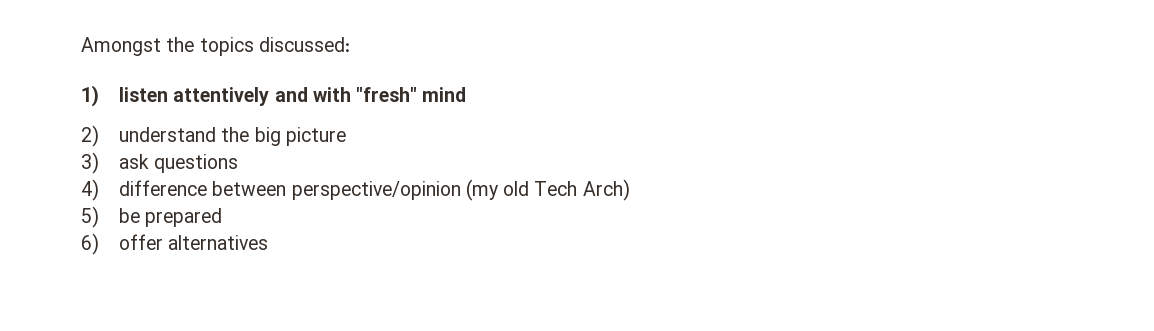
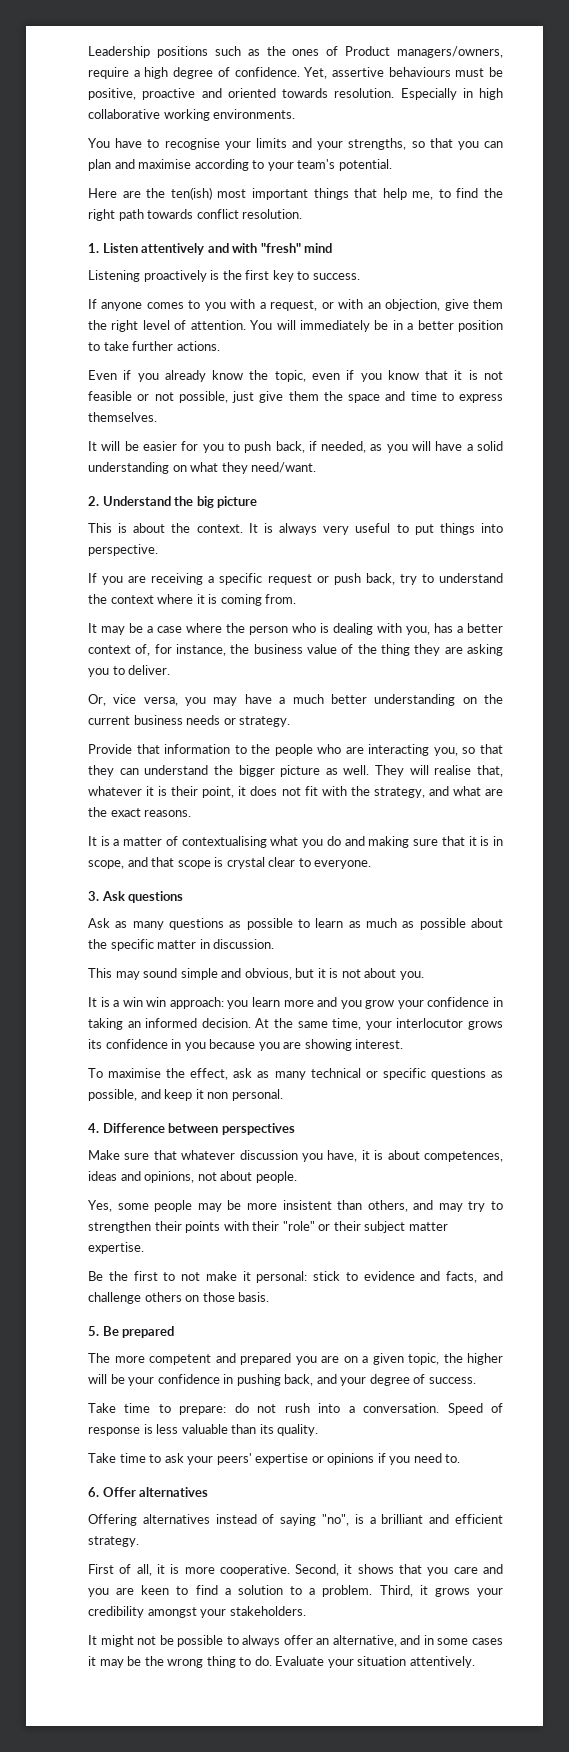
[81,37,350,56] [81,85,169,107] Amongst the topics discussed: // 1) listen -> [88,46,503,58] [88,67,503,79] [88,88,503,100] [88,109,296,121] [88,138,504,150] [88,159,392,171] [88,187,503,200] [88,209,303,221] [88,243,138,253] Leadership positions such as the ones of Product managers/owners, require a high degree of confidence. Yet, assertive behaviours must be positive, proactive and oriented towards resolution. Especially in high collaborative working environments. // You have to recognise your limits and your strengths, so that you can plan and maximise according to your team's potential. // Here are the ten(ish) most important things that help me, to find the right path towards conflict resolution. // 1. Listen
[81,125,346,147] [81,152,239,174] [81,179,630,201] [81,206,223,228] [81,233,269,255] 2) understand the big picture // 3) ask questions // 4) difference between perspective/opinion (my old Tech Arch) // 5) be prepared // 6) offer alternatives -> [88,270,360,282] [88,299,503,311] [88,320,504,332] [88,341,220,351] [88,370,503,382] [88,391,503,403] [88,412,157,422] [88,441,503,453] [88,462,317,474] [88,496,258,508] [88,523,503,535] [88,544,158,556] [88,573,503,585] [88,594,297,606] [88,623,503,635] [88,644,503,656] [88,665,171,677] [88,694,504,706] [88,715,291,727] [88,744,503,756] [88,765,503,777] [88,786,503,798] [88,807,192,817] [88,836,504,848] [88,857,372,869] [88,891,184,903] [88,918,503,930] [88,939,275,951] [88,968,424,980] [88,997,503,1009] [88,1018,503,1030] [88,1039,404,1051] [88,1068,503,1080] [88,1089,283,1101] [88,1123,295,1135] [88,1150,503,1162] [88,1171,297,1183] [88,1200,503,1212] [88,1221,448,1233] [88,1242,144,1254] [88,1271,504,1283] [88,1292,270,1304] [88,1326,175,1338] [88,1353,503,1365] [88,1374,476,1386] [88,1403,503,1415] [88,1424,319,1436] [88,1453,461,1465] [88,1487,209,1497] [88,1514,504,1526] [88,1536,139,1547] [88,1564,504,1576] [88,1585,503,1597] [88,1606,306,1618] [88,1635,504,1647] [88,1656,475,1668] Listening proactively is the first key to success. // If anyone comes to you with a request, or with an objection, give them the right level of attention. You will immediately be in a better position to take further actions. // Even if you already know the topic, even if you know that it is not feasible or not possible, just give them the space and time to express themselves. // It will be easier for you to push back, if needed, as you will have a solid understanding on what they need/want. // 2. Understand the big picture // This is about the context. It is always very useful to put things into perspective. // If you are receiving a specific request or push back, try to understand the context where it is coming from. // It may be a case where the person who is dealing with you, has a better context of, for instance, the business value of the thing they are asking you to deliver. // Or, vice versa, you may have a much better understanding on the current business needs or strategy. // Provide that information to the people who are interacting you, so that they can understand the bigger picture as well. They will realise that, whatever it is their point, it does not fit with the strategy, and what are the exact reasons. // It is a matter of contextualising what you do and making sure that it is in scope, and that scope is crystal clear to everyone. // 3. Ask questions // Ask as many questions as possible to learn as much as possible about the specific matter in discussion. // This may sound simple and obvious, but it is not about you. // It is a win win approach: you learn more and you grow your confidence in taking an informed decision. At the same time, your interlocutor grows its confidence in you because you are showing interest. // To maximise the effect, ask as many technical or specific questions as possible, and keep it non personal. // 4. Difference between perspectives // Make sure that whatever discussion you have, it is about competences, ideas and opinions, not about people. // Yes, some people may be more insistent than others, and may try to strengthen their points with their "role" or their subject matter expertise. // Be the first to not make it personal: stick to evidence and facts, and challenge others on those basis. // 5. Be prepared // The more competent and prepared you are on a given topic, the higher will be your confidence in pushing back, and your degree of success. // Take time to prepare: do not rush into a conversation. Speed of response is less valuable than its quality. // Take time to ask your peers' expertise or opinions if you need to. // 6. Offer alternatives // Offering alternatives instead of saying "no", is a brilliant and efficient strategy. // First of all, it is more cooperative. Second, it shows that you care and you are keen to find a solution to a problem. Third, it grows your credibility amongst your stakeholders. // It might not be possible to always offer an alternative, and in some cases it may be the wrong thing to do. Evaluate your situation attentively.

